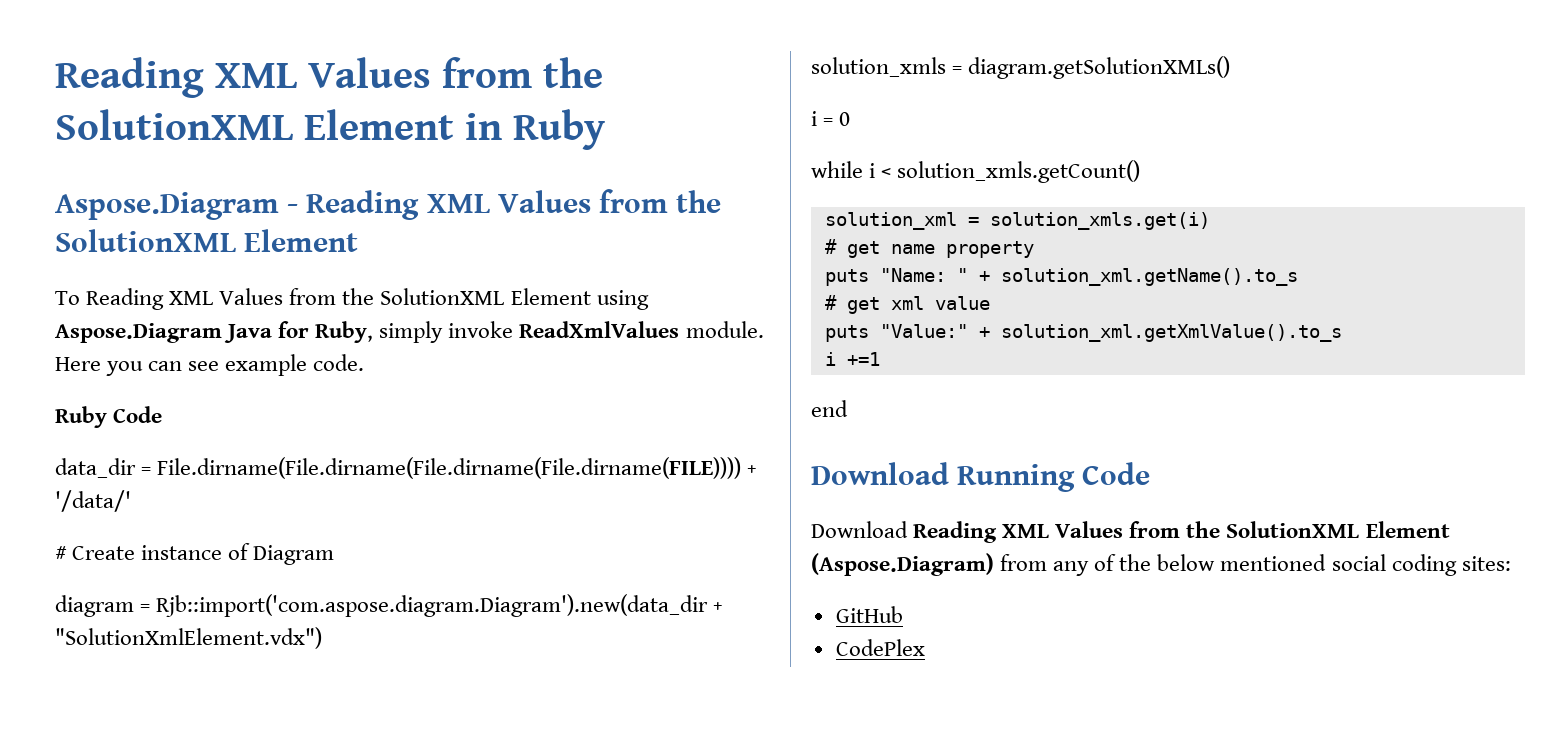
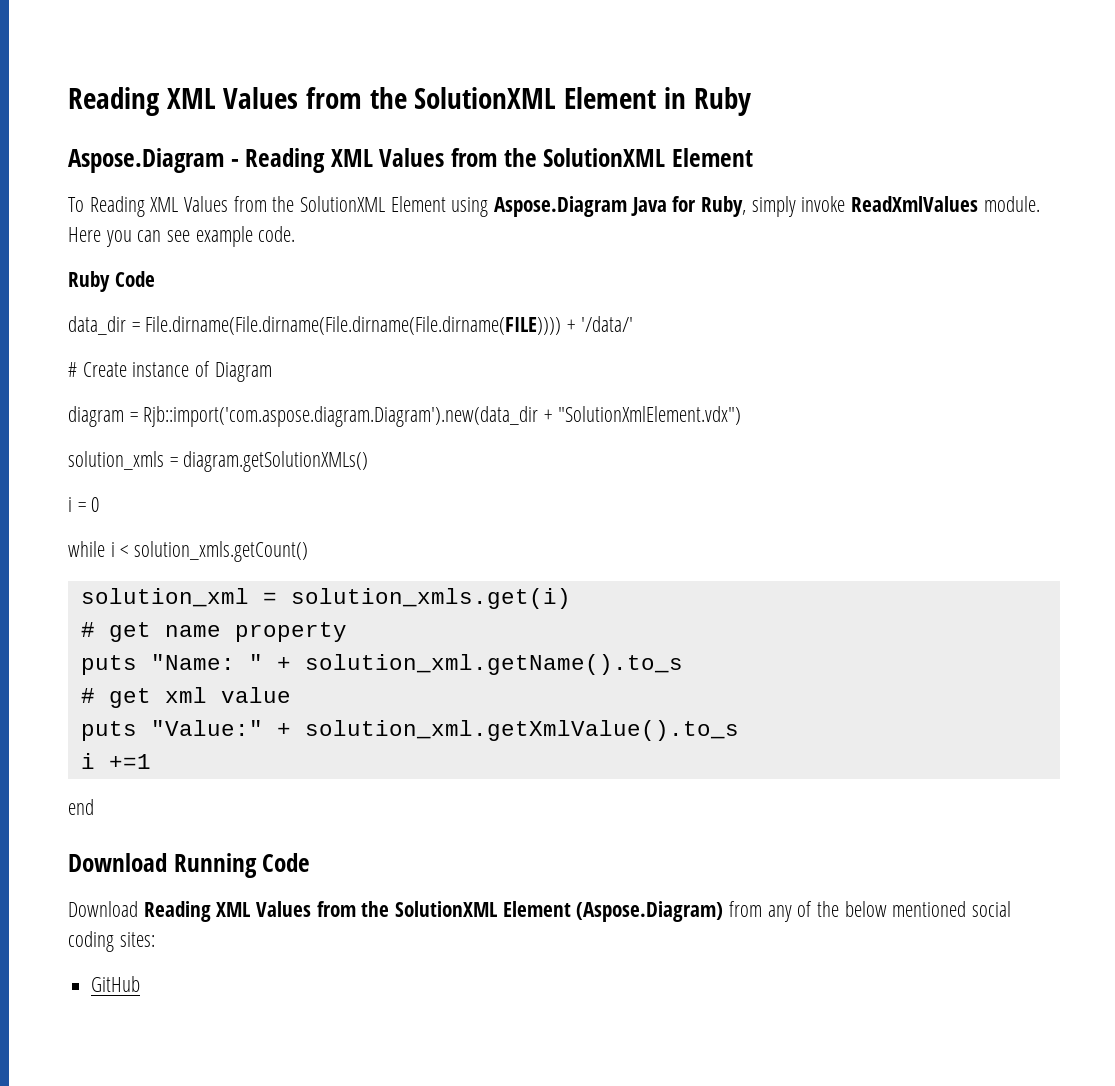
[835,639,925,656] // CodePlex -> (141, 984) none

